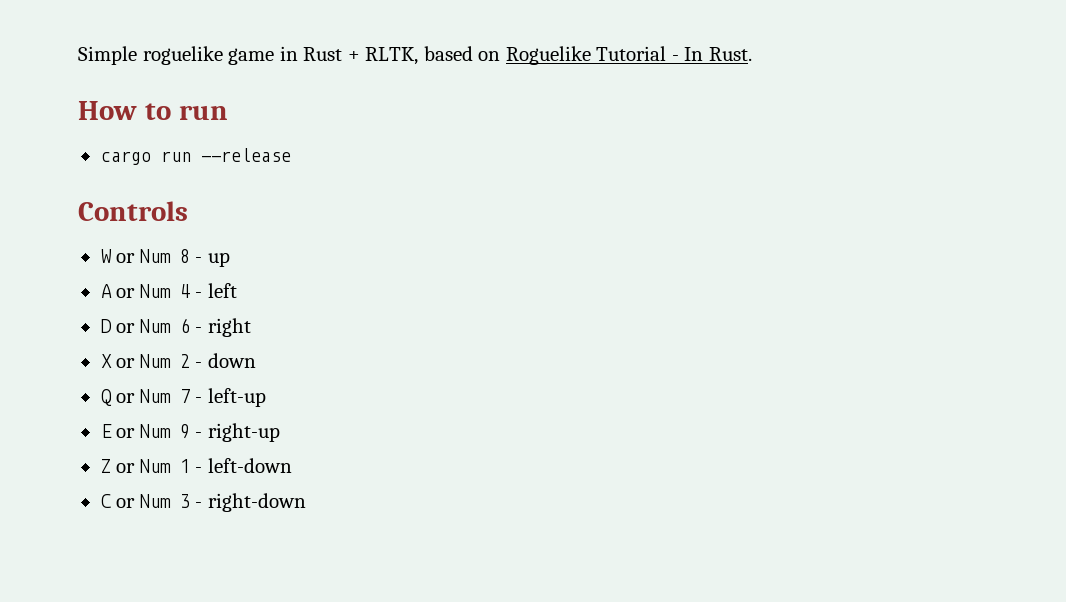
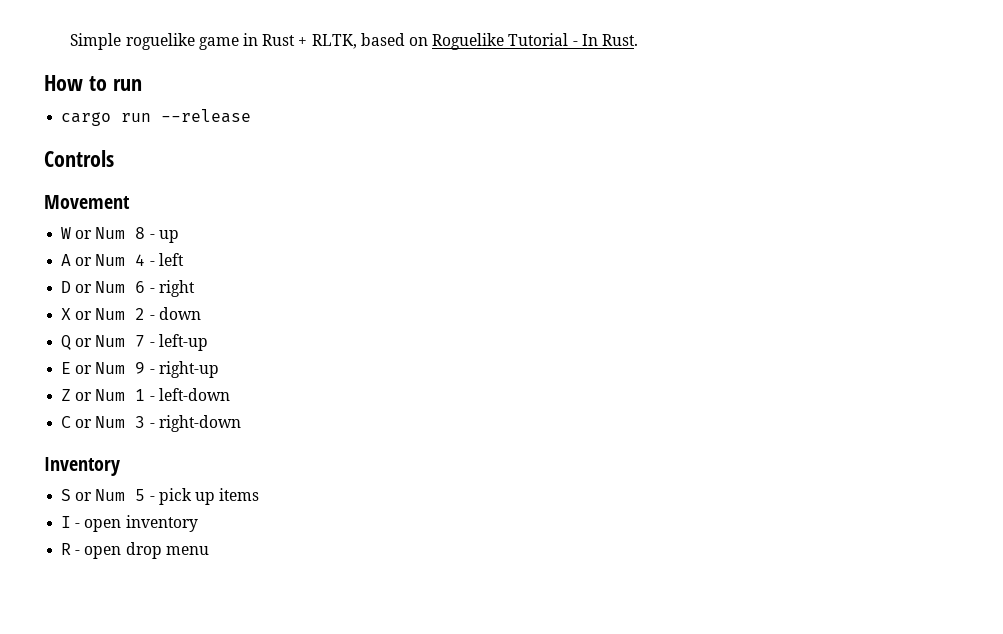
(188, 211) none -> [44,195,130,209] // Movement
(306, 502) none -> [44,457,120,476] [61,488,260,505] [61,515,198,532] [61,542,209,559] // Inventory // S or Num 5 - pick up items // I - open inventory // R - open drop menu

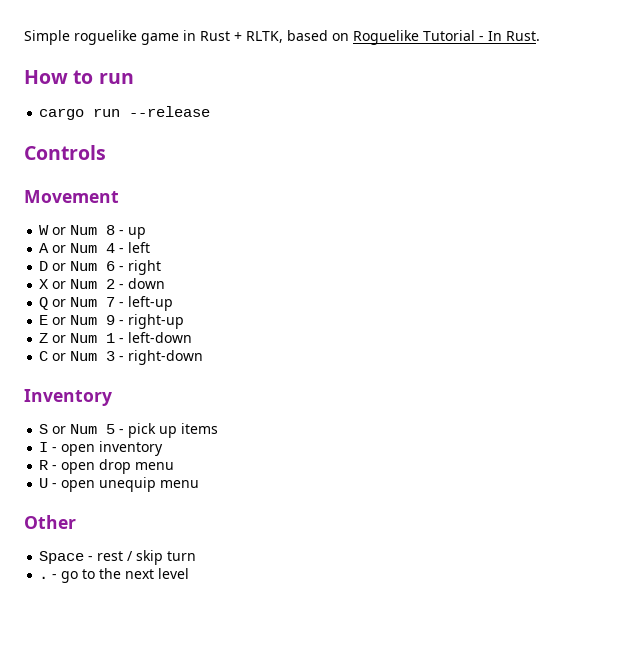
(209, 550) none -> [39,477,200,492] [24,515,76,529] [39,550,197,565] [39,568,190,583] // U - open unequip menu // Other // Space - rest / skip turn // . - go to the next level

